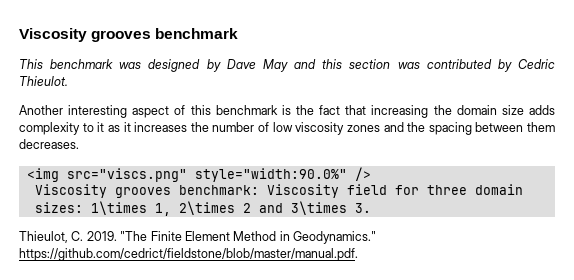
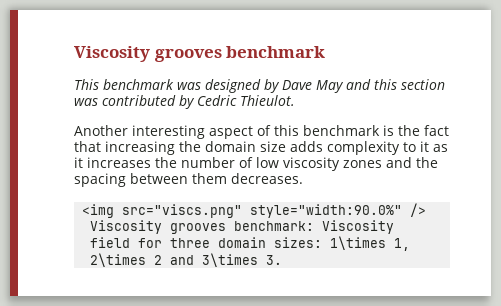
[19,231,376,244] [19,248,358,261] // Thieulot, C. 2019. "The Finite Element Method in Geodynamics." https://github.com/cedrict/fieldstone/blob/master/manual.pdf. -> (283, 260) none

